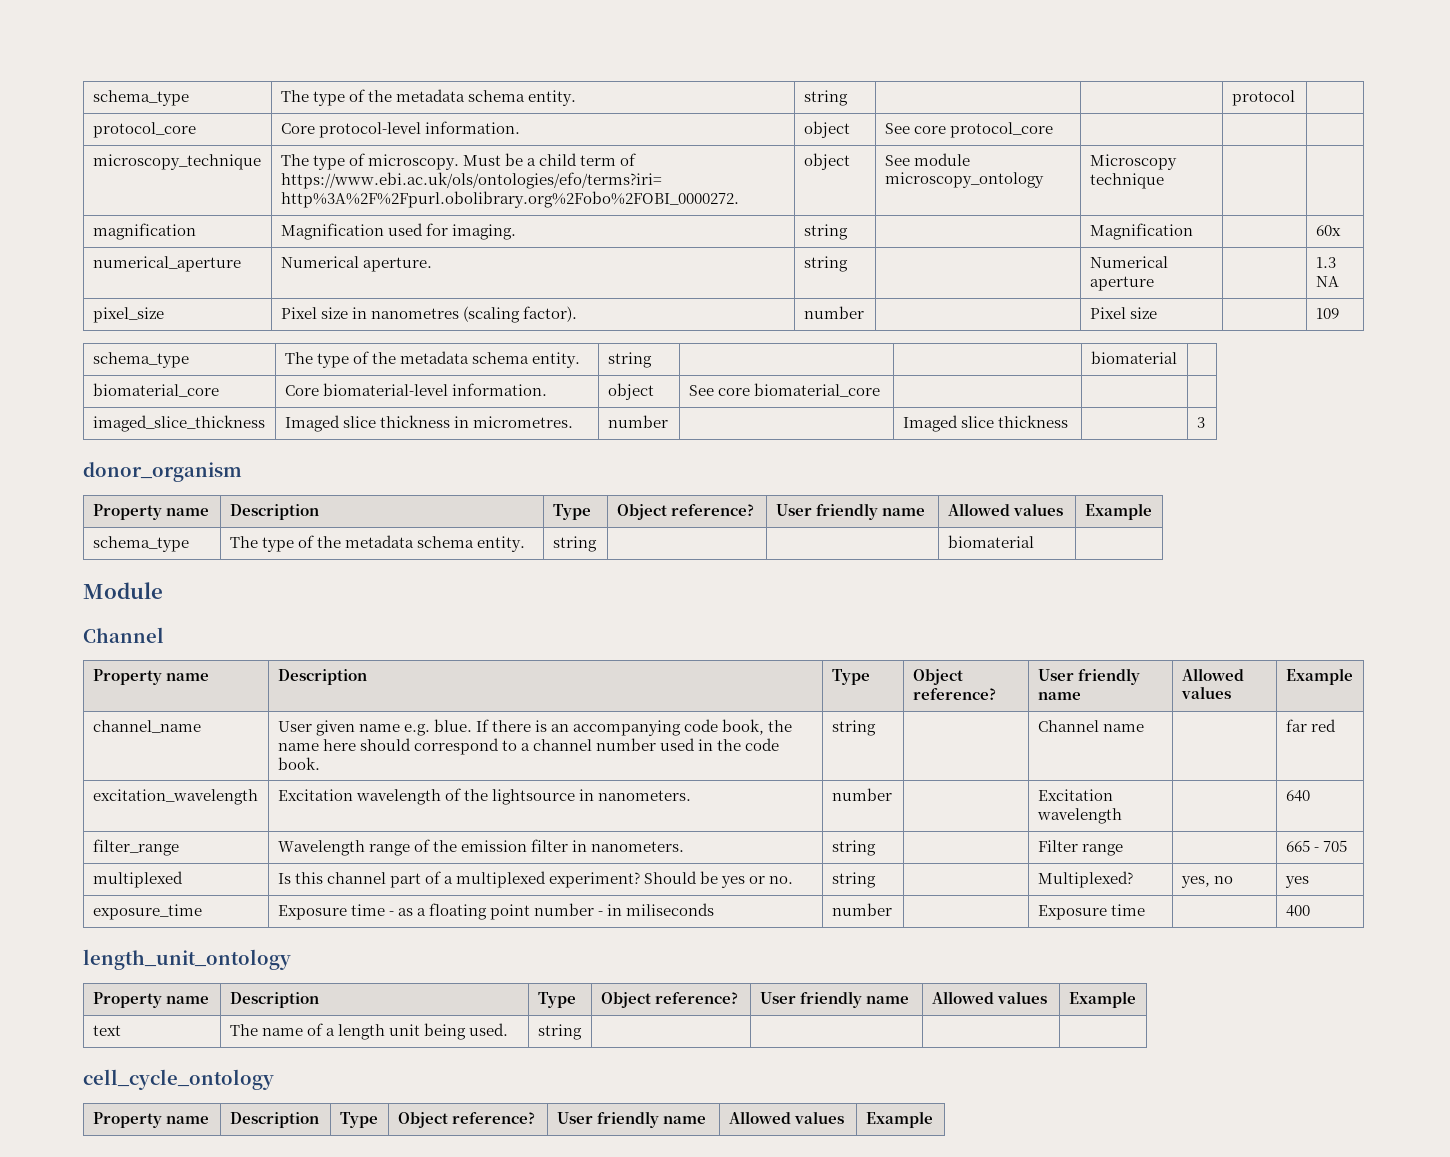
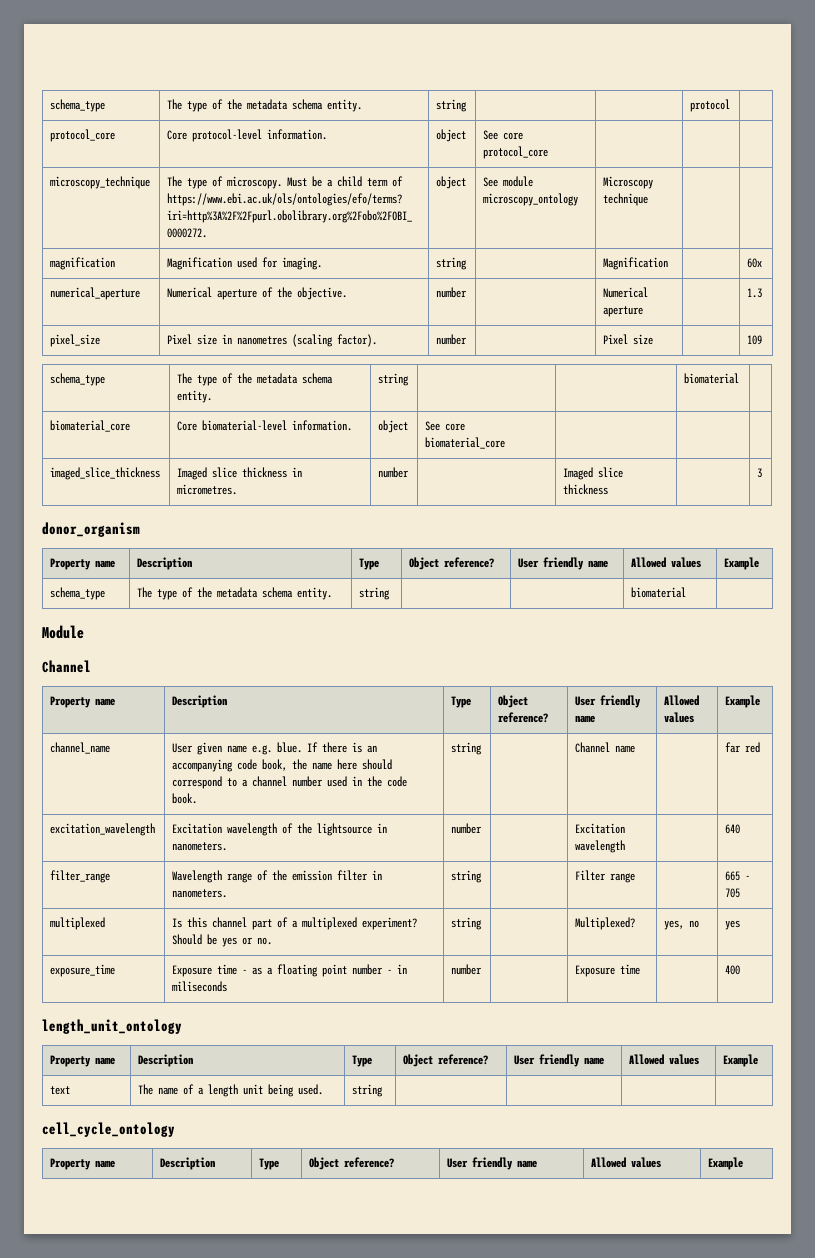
[362,257,432,272] [803,256,848,272] aperture. | string -> [217,287,348,300] [436,287,468,298] aperture of the objective. | number
[1315,276,1339,287] NA -> (763, 293) none

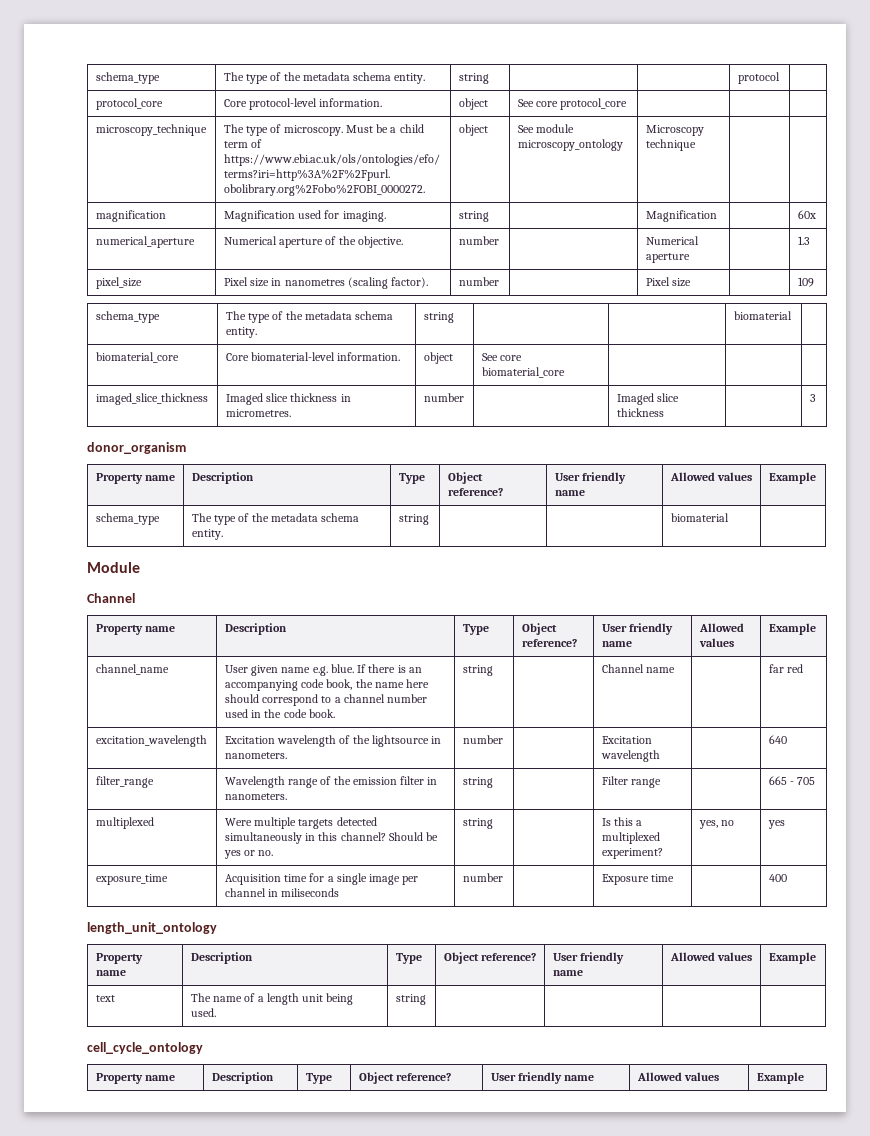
[172,917,418,930] Is this channel part of a multiplexed experiment? -> [224,817,377,829] [224,832,386,844] Were multiple targets detected simultaneously in this channel?
[575,917,636,930] Multiplexed? -> [601,817,643,826] [601,832,660,844] [601,848,663,859] Is this a multiplexed experiment?
[172,964,393,977] Exposure time - as a floating point number - -> [224,873,419,885] [224,888,266,897] Acquisition time for a single image per channel

